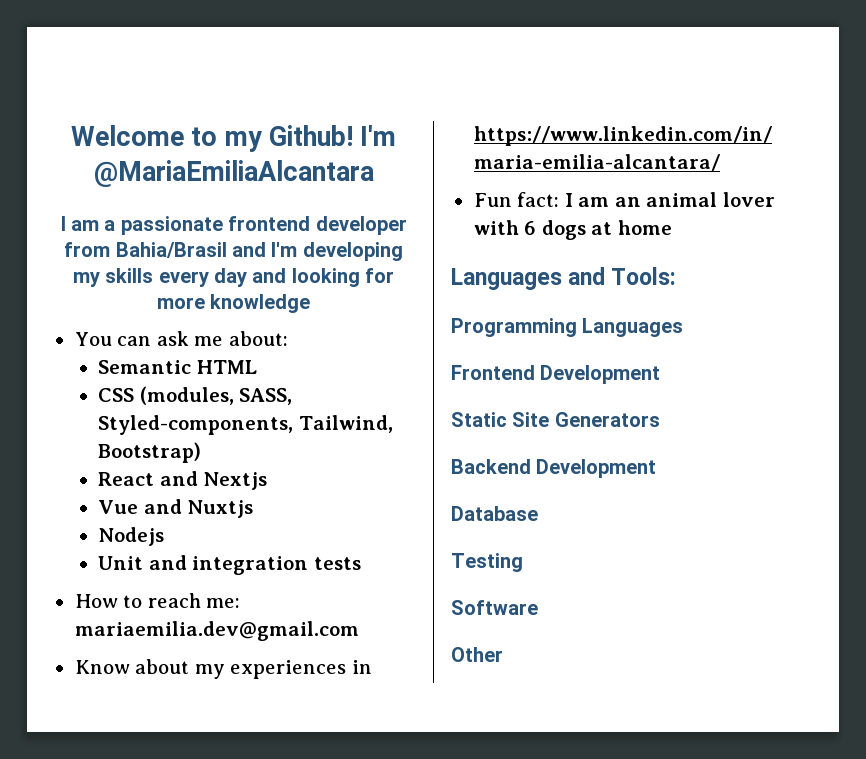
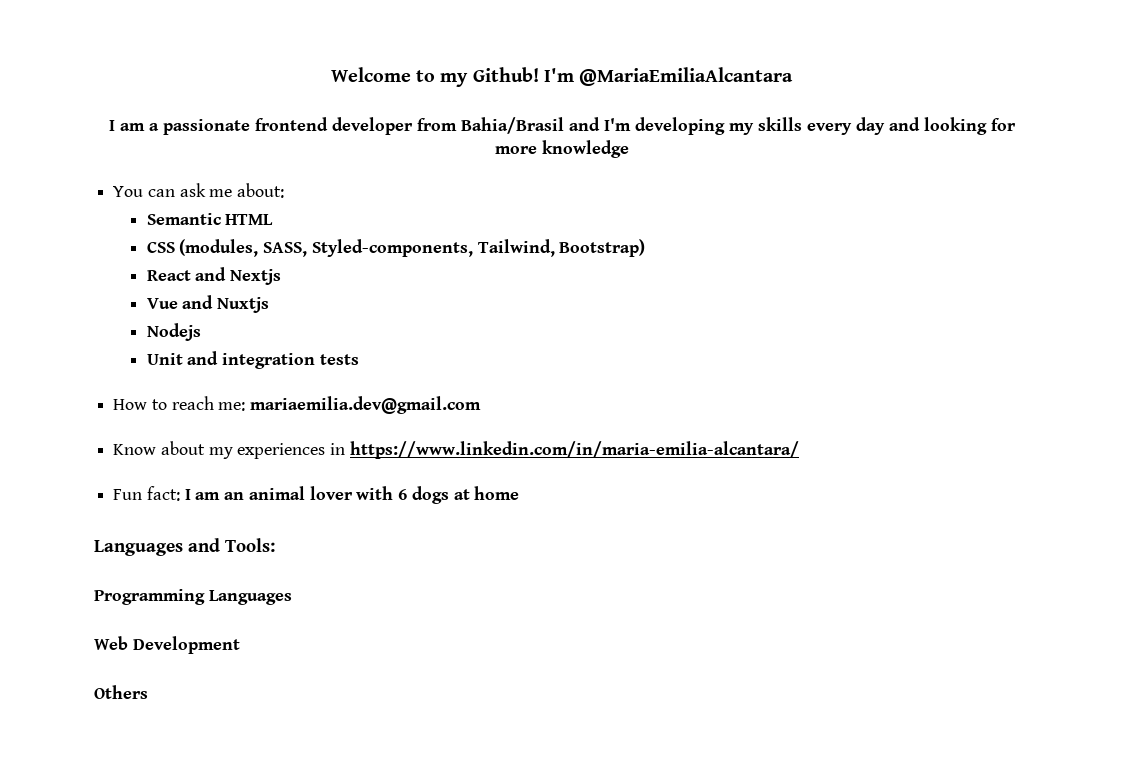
[451,365,661,384] [451,412,660,427] [451,459,657,478] [451,506,538,521] [451,553,523,572] [451,600,538,615] [451,647,503,662] Frontend Development // Static Site Generators // Backend Development // Database // Testing // Software // Other -> [94,636,240,654] [94,685,148,699] Web Development // Others

